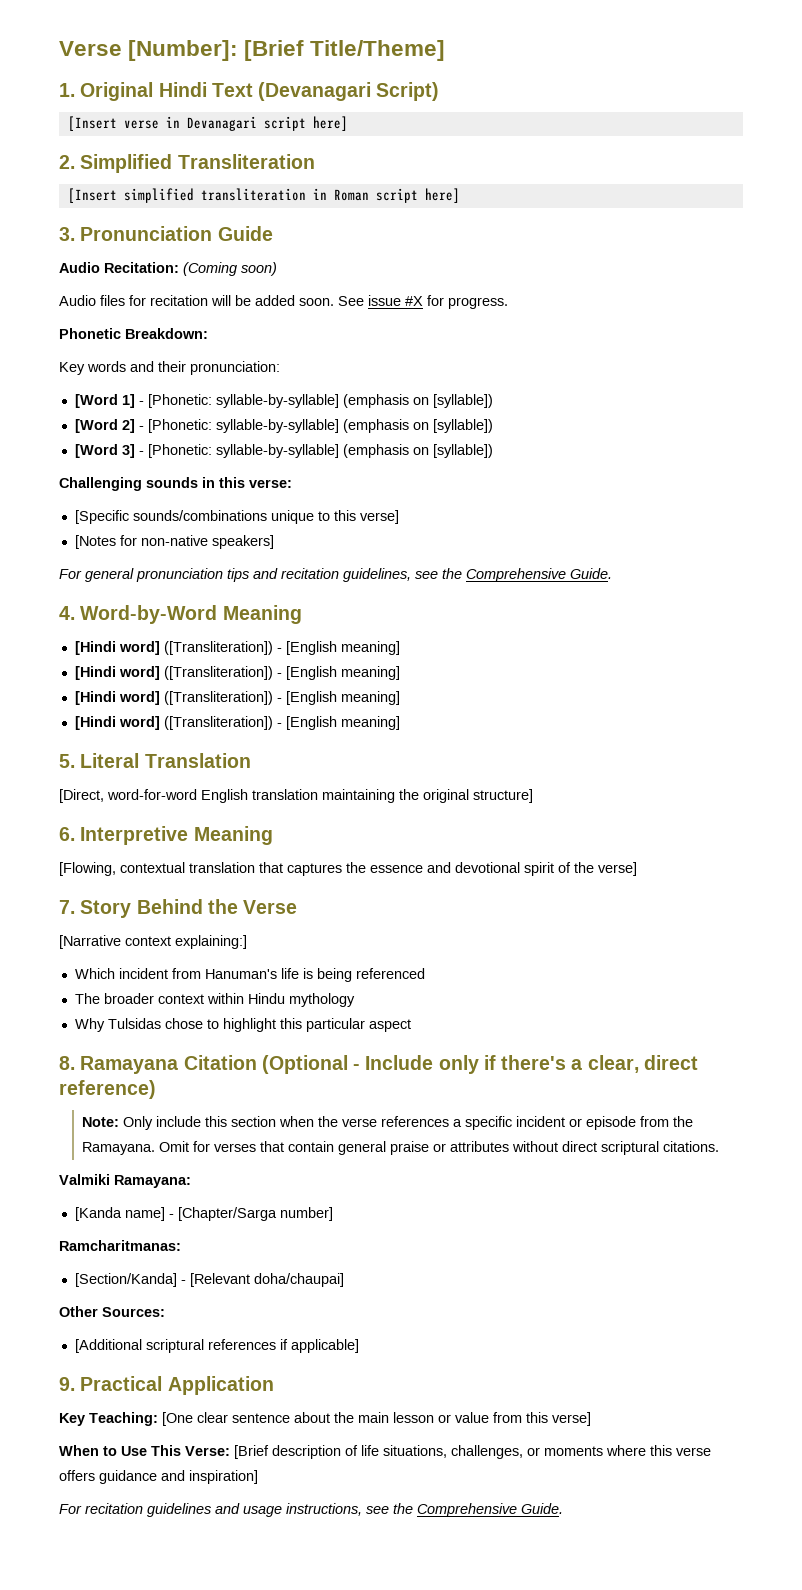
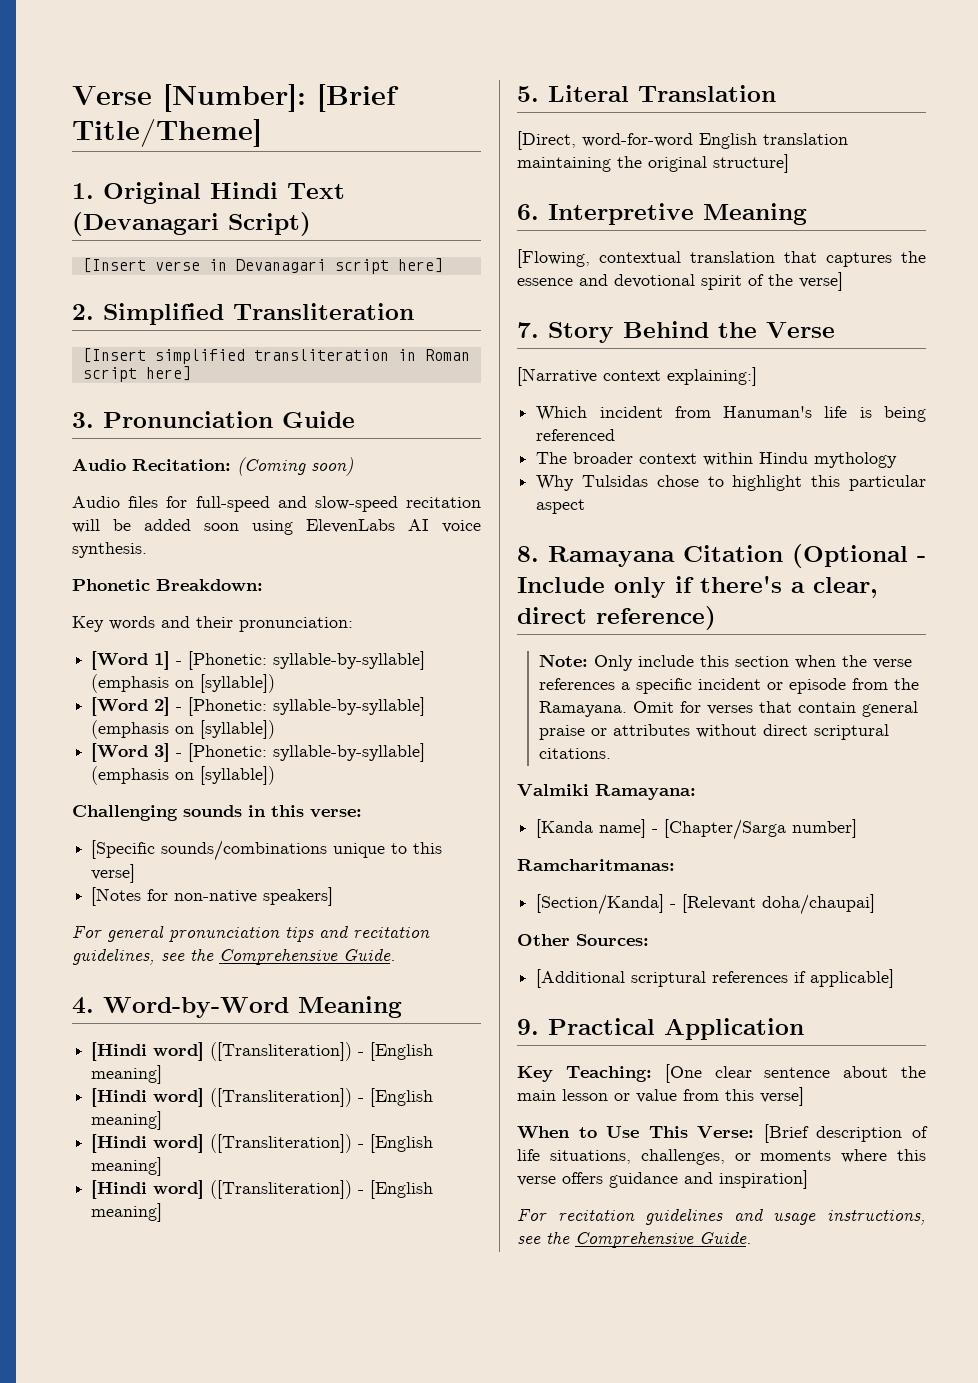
(146, 300) none -> [195,496,398,512] full-speed and slow-speed
[299,295,508,309] soon. See issue #X for progress. -> [204,519,481,535] [72,542,147,558] soon using ElevenLabs AI voice synthesis.

